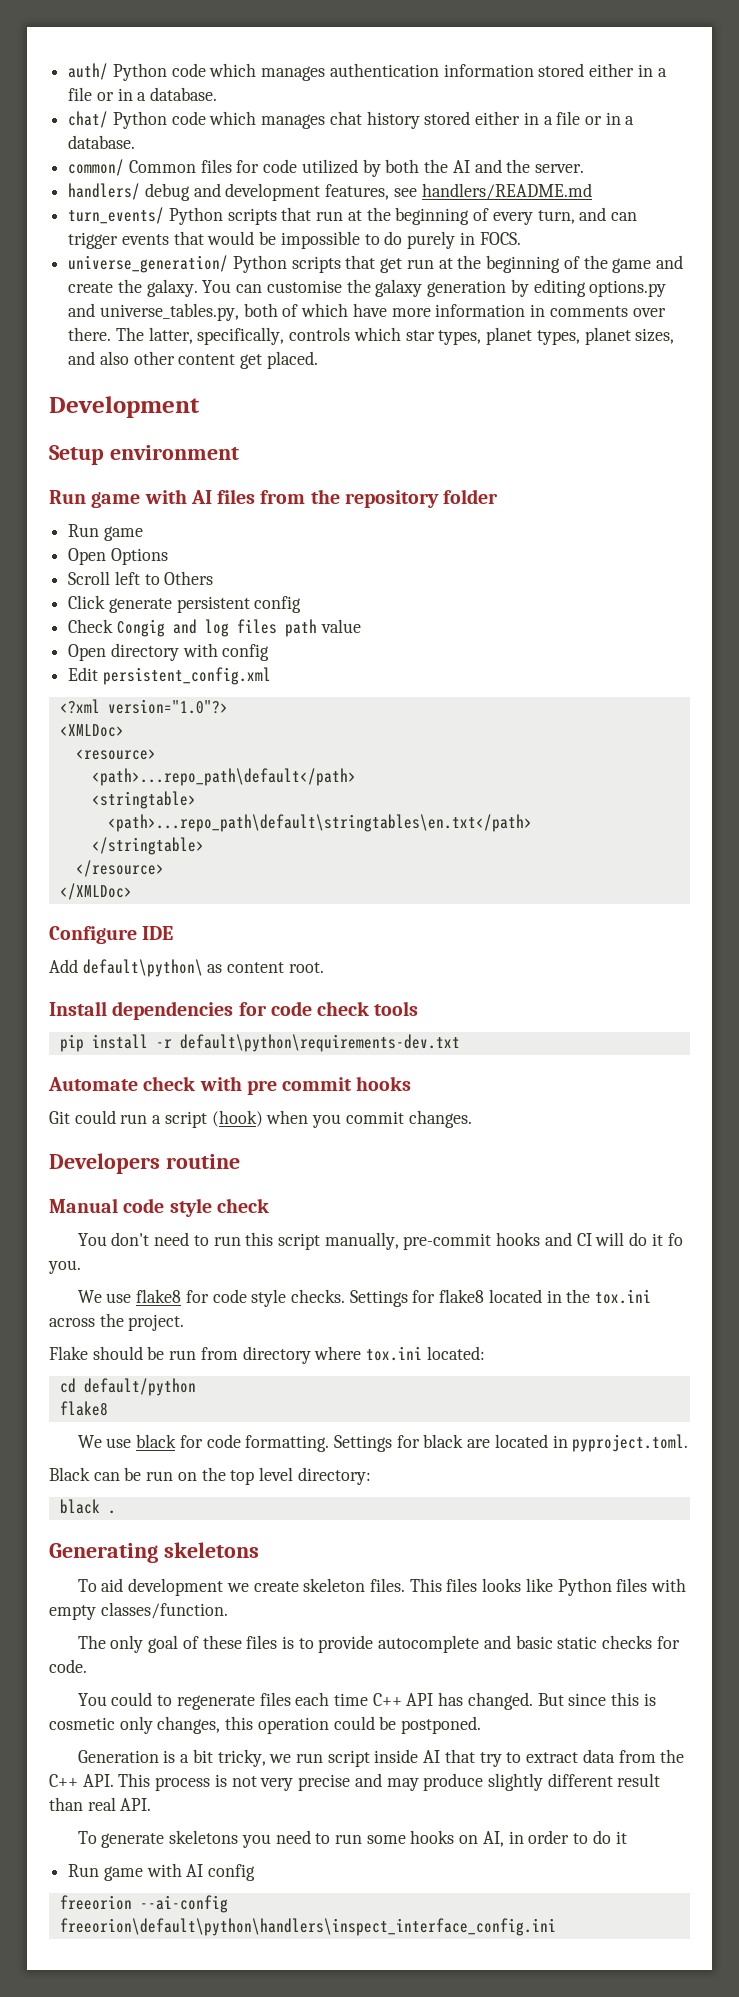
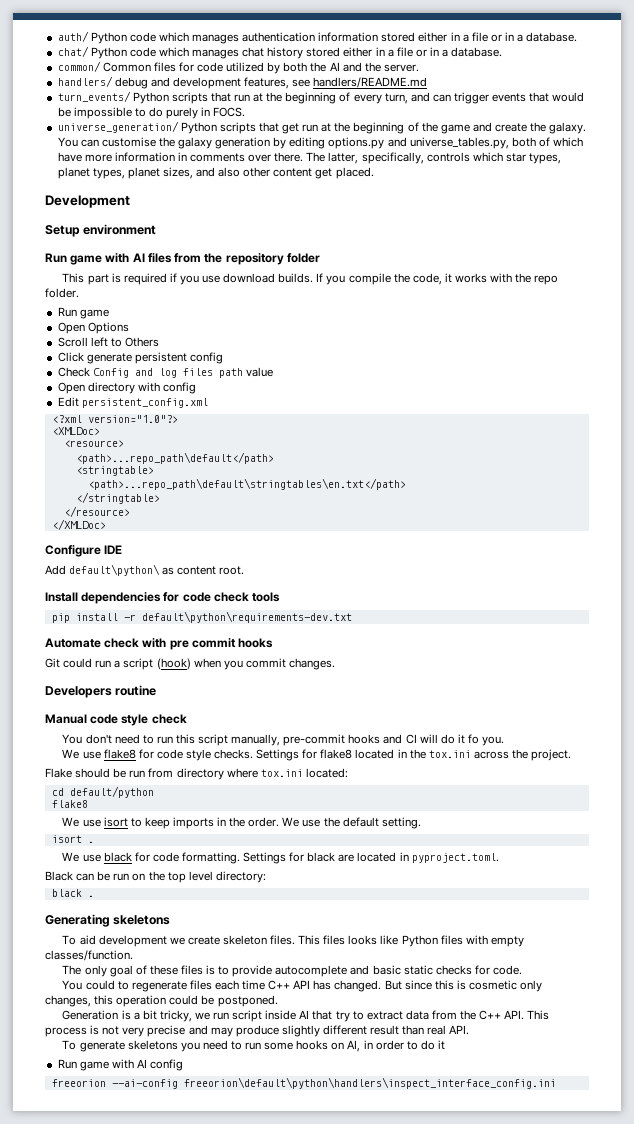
(499, 496) none -> [62,273,559,285] [45,288,79,298] // This part is required if you use download builds. If you compile the code, it works with the repo folder.
[116,619,165,637] Congig -> [92,368,129,378] Config
(108, 1408) none -> [62,817,421,829] [51,835,94,843] // We use isort to keep imports in the order. We use the default setting. // isort .

